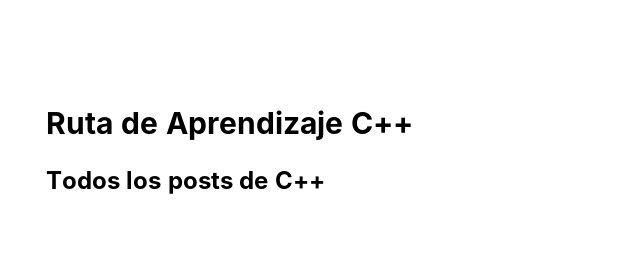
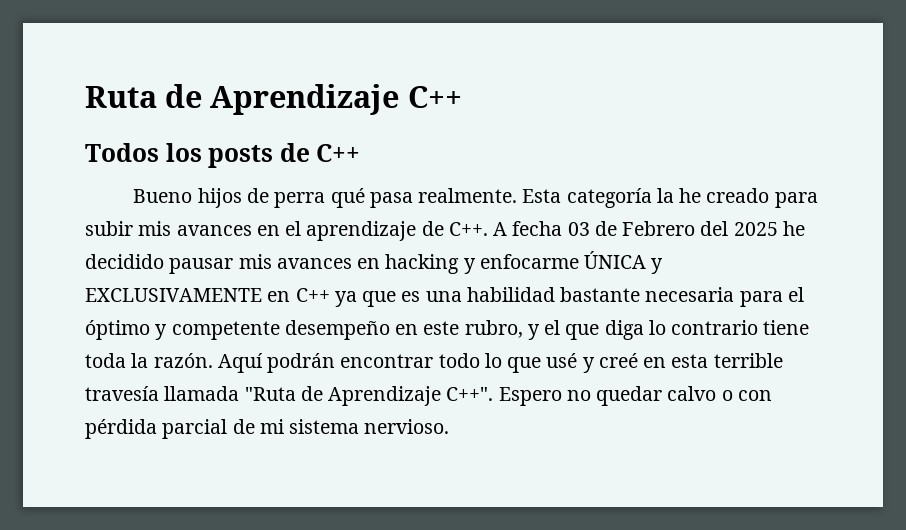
(326, 180) none -> [133,188,818,208] [85,221,805,241] [85,251,664,274] [85,287,804,307] [85,320,810,340] [85,353,783,373] [85,386,772,406] [85,419,450,439] // Bueno hijos de perra qué pasa realmente. Esta categoría la he creado para subir mis avances en el aprendizaje de C++. A fecha 03 de Febrero del 2025 he decidido pausar mis avances en hacking y enfocarme ÚNICA y EXCLUSIVAMENTE en C++ ya que es una habilidad bastante necesaria para el óptimo y competente desempeño en este rubro, y el que diga lo contrario tiene toda la razón. Aquí podrán encontrar todo lo que usé y creé en esta terrible travesía llamada "Ruta de Aprendizaje C++". Espero no quedar calvo o con pérdida parcial de mi sistema nervioso.

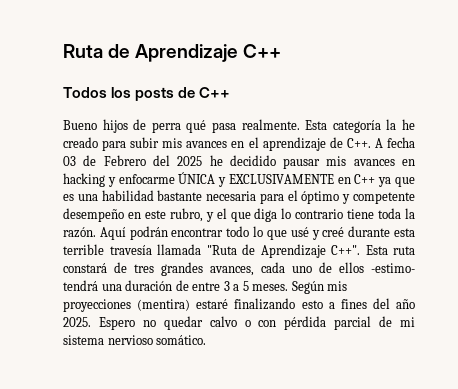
[643,357,667,368] en -> [348,226,391,237] durante
(494, 394) none -> [365,245,415,255] [63,262,415,276] [63,280,348,294] [63,298,415,312] [63,317,91,327] Esta ruta constará de tres grandes avances, cada uno de ellos -estimo- tendrá una duración de entre 3 a 5 meses. Según mis proyecciones (mentira) estaré finalizando esto a fines del año 2025.
[364,419,450,434] nervioso. -> [107,335,207,345] nervioso somático.

